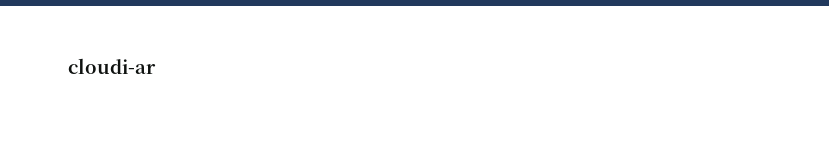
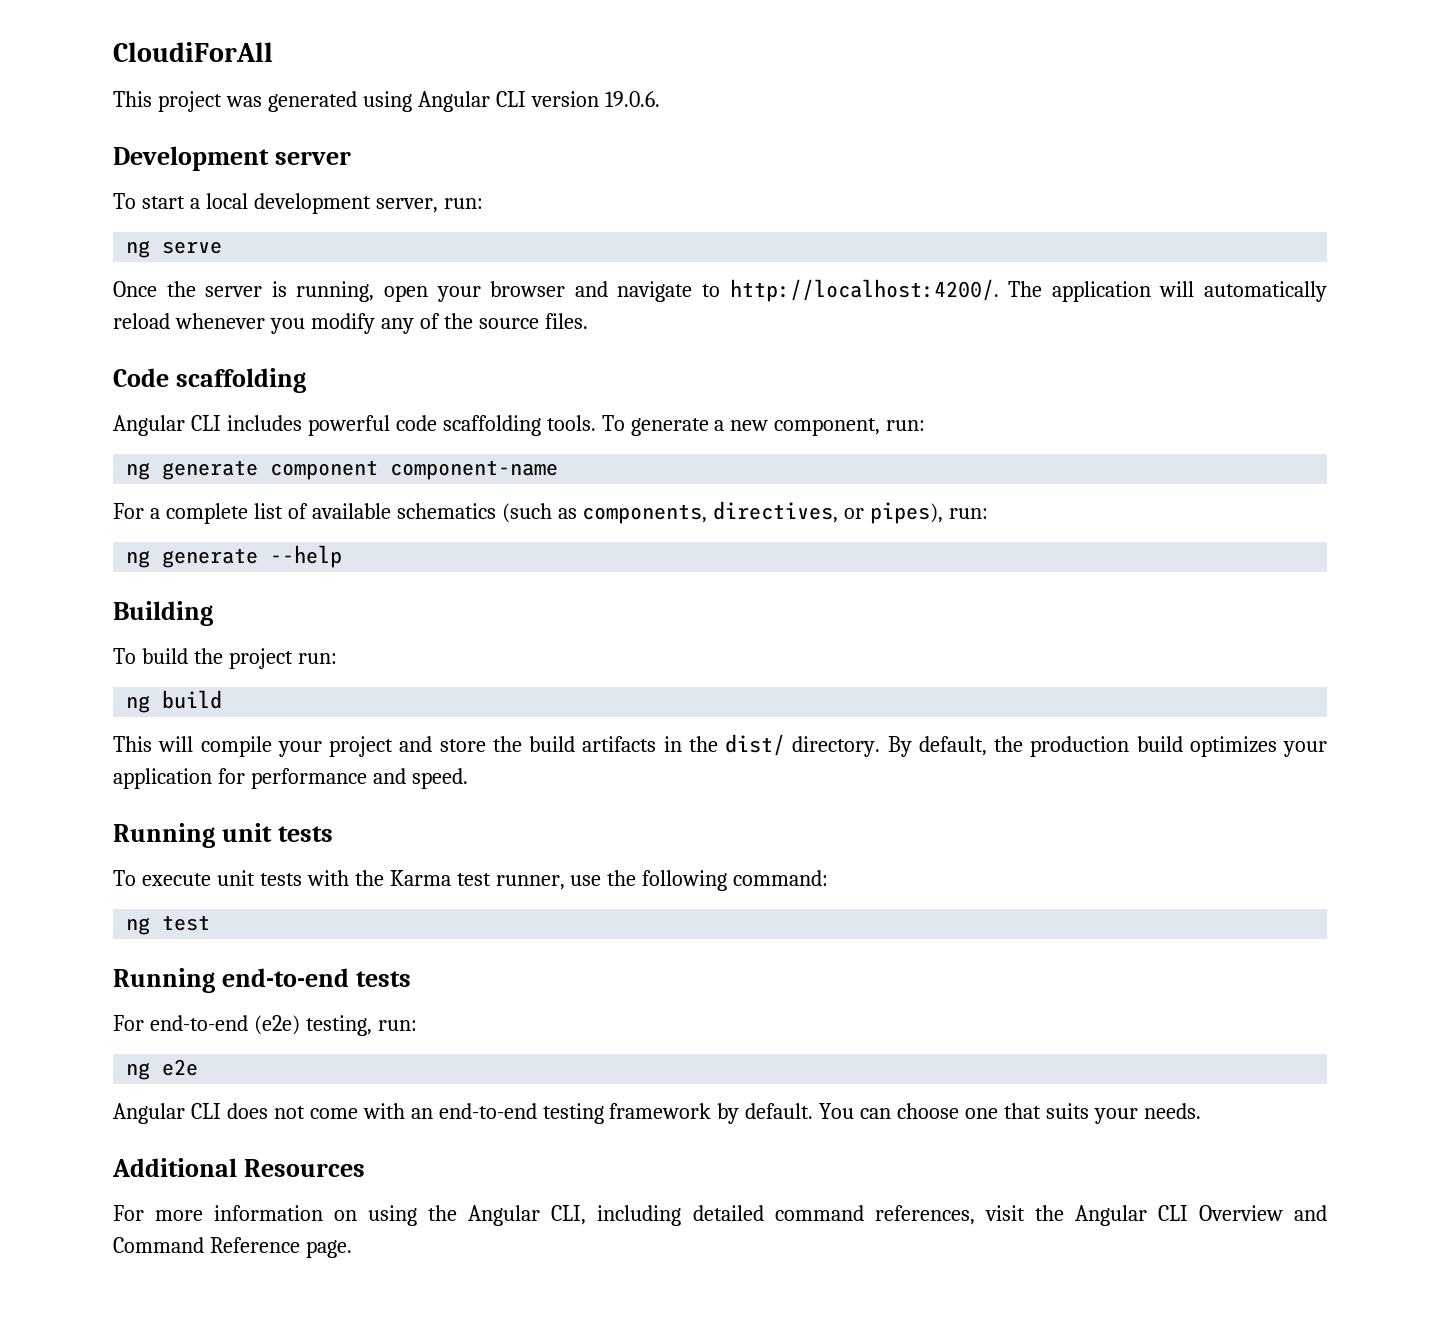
[68,58,156,74] cloudi-ar -> [113,42,273,62] [113,91,660,112] [113,146,351,171] [113,193,483,214] [126,240,223,258] [113,279,1327,302] [113,313,588,334] [113,368,306,393] [113,415,926,436] [126,460,559,480] [113,501,989,524] [126,545,343,568] [113,601,213,626] [113,648,337,669] [126,690,223,713] [113,734,1327,757] [113,768,468,789] [113,823,333,848] [113,870,829,891] [126,915,211,935] [113,968,411,993] [113,1015,417,1036] [126,1059,199,1080] [113,1103,1201,1124] [112,1158,365,1177] [113,1205,1327,1226] [113,1237,352,1258] CloudiForAll // This project was generated using Angular CLI version 19.0.6. // Development server // To start a local development server, run: // ng serve // Once the server is running, open your browser and navigate to http://localhost:4200/. The application will automatically reload whenever you modify any of the source files. // Code scaffolding // Angular CLI includes powerful code scaffolding tools. To generate a new component, run: // ng generate component component-name // For a complete list of available schematics (such as components, directives, or pipes), run: // ng generate --help // Building // To build the project run: // ng build // This will compile your project and store the build artifacts in the dist/ directory. By default, the production build optimizes your application for performance and speed. // Running unit tests // To execute unit tests with the Karma test runner, use the following command: // ng test // Running end-to-end tests // For end-to-end (e2e) testing, run: // ng e2e // Angular CLI does not come with an end-to-end testing framework by default. You can choose one that suits your needs. // Additional Resources // For more information on using the Angular CLI, including detailed command references, visit the Angular CLI Overview and Command Reference page.

